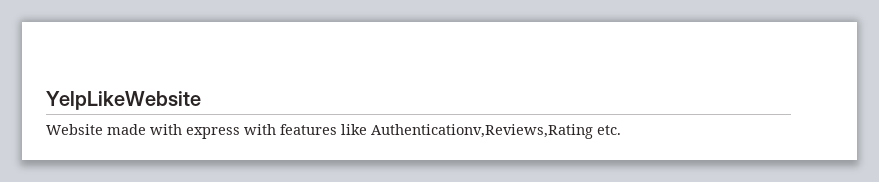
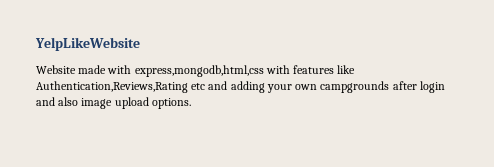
[186,127,240,139] express -> [134,65,264,77] express,mongodb,html,css
[371,124,621,139] Authenticationv,Reviews,Rating etc. -> [36,81,445,93] [36,97,191,109] Authentication,Reviews,Rating etc and adding your own campgrounds after login and also image upload options.

